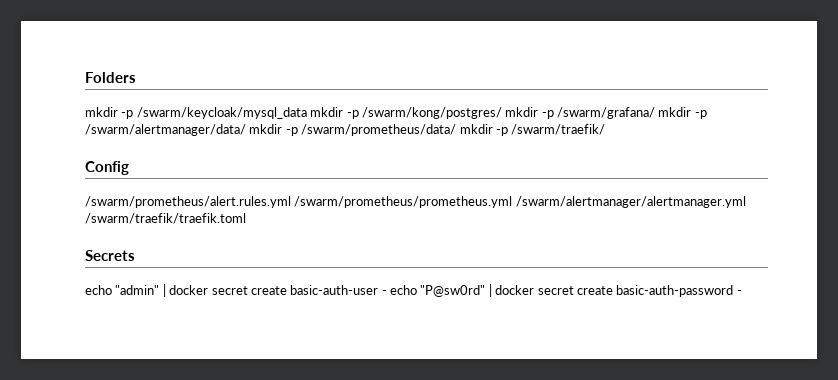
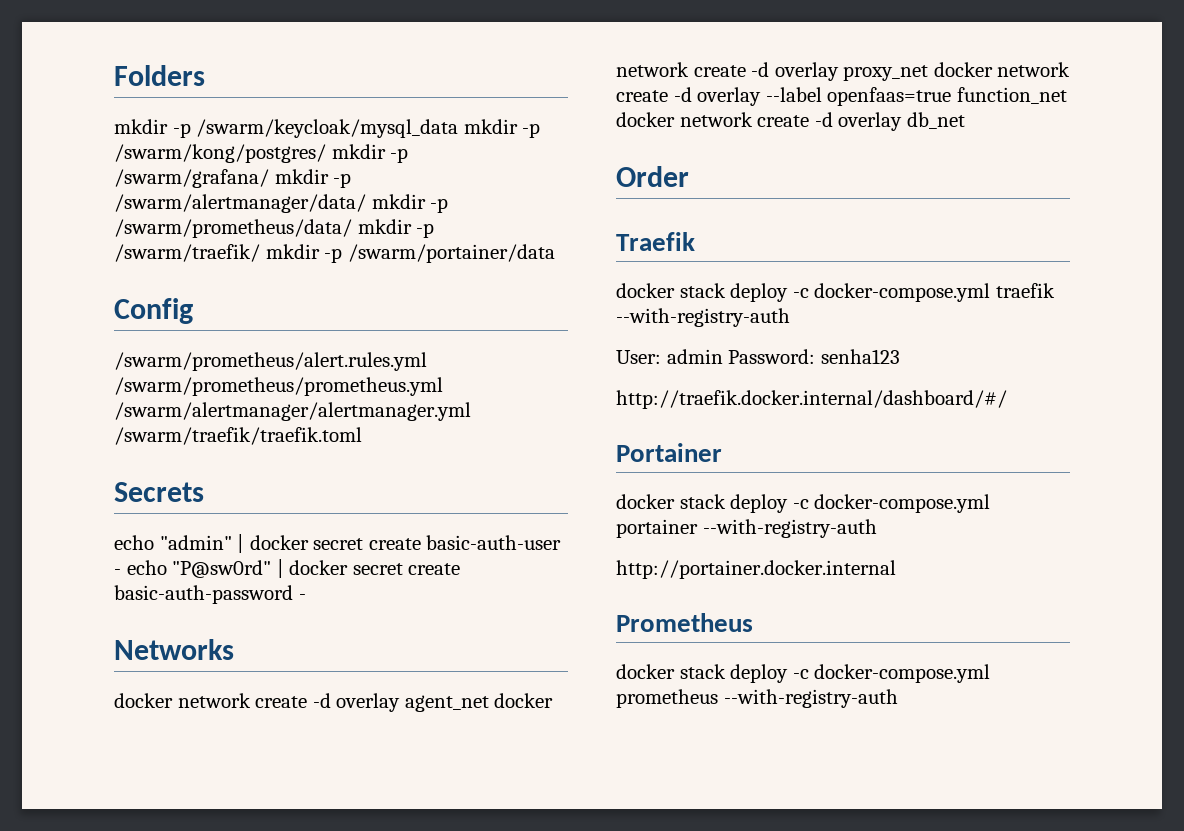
(606, 129) none -> [265,244,555,263] mkdir -p /swarm/portainer/data
(742, 292) none -> [114,639,234,660] [114,693,554,712] [616,62,1071,81] [616,87,1067,106] [616,112,965,131] [616,166,689,187] [616,232,695,251] [616,283,1055,302] [616,308,790,327] [616,349,900,364] [616,390,1007,409] [616,443,722,462] [616,494,991,513] [616,519,877,538] [616,560,896,579] [616,613,753,632] [616,664,991,683] [616,689,898,708] // Networks // docker network create -d overlay agent_net docker network create -d overlay proxy_net docker network create -d overlay --label openfaas=true function_net docker network create -d overlay db_net // Order // Traefik // docker stack deploy -c docker-compose.yml traefik --with-registry-auth // User: admin Password: senha123 // http://traefik.docker.internal/dashboard/#/ // Portainer // docker stack deploy -c docker-compose.yml portainer --with-registry-auth // http://portainer.docker.internal // Prometheus // docker stack deploy -c docker-compose.yml prometheus --with-registry-auth

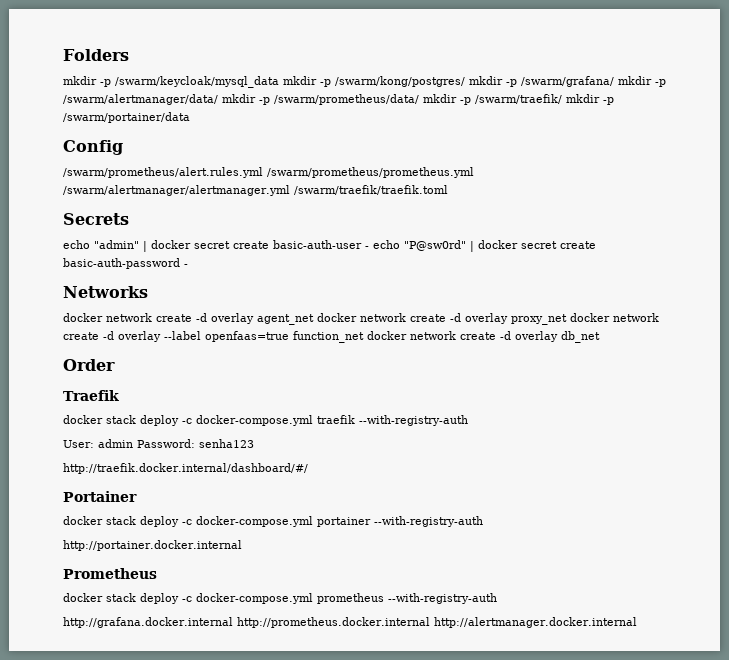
(898, 698) none -> [63,617,637,628] // http://grafana.docker.internal http://prometheus.docker.internal http://alertmanager.docker.internal

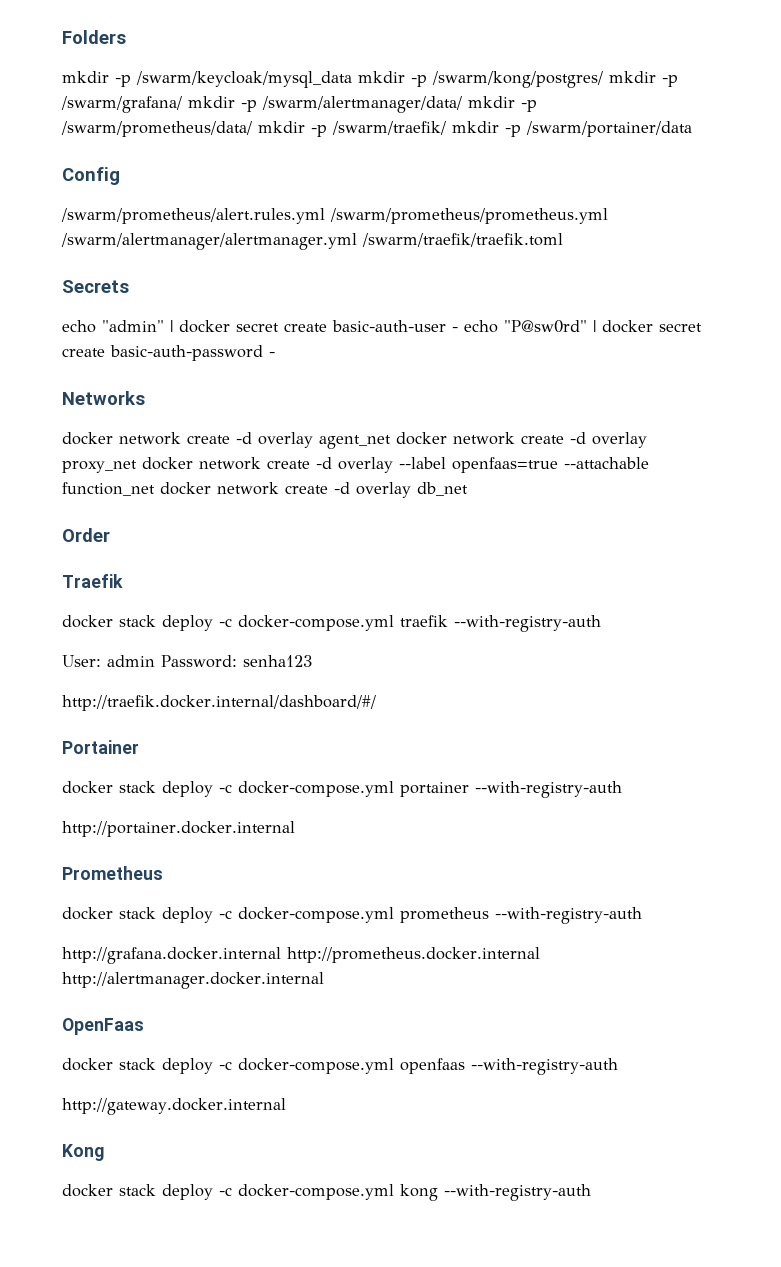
(289, 336) none -> [564,457,649,469] --attachable
(637, 622) none -> [62,1018,144,1035] [62,1058,618,1075] [62,1098,286,1115] [62,1144,104,1161] [62,1184,591,1201] // OpenFaas // docker stack deploy -c docker-compose.yml openfaas --with-registry-auth // http://gateway.docker.internal // Kong // docker stack deploy -c docker-compose.yml kong --with-registry-auth

